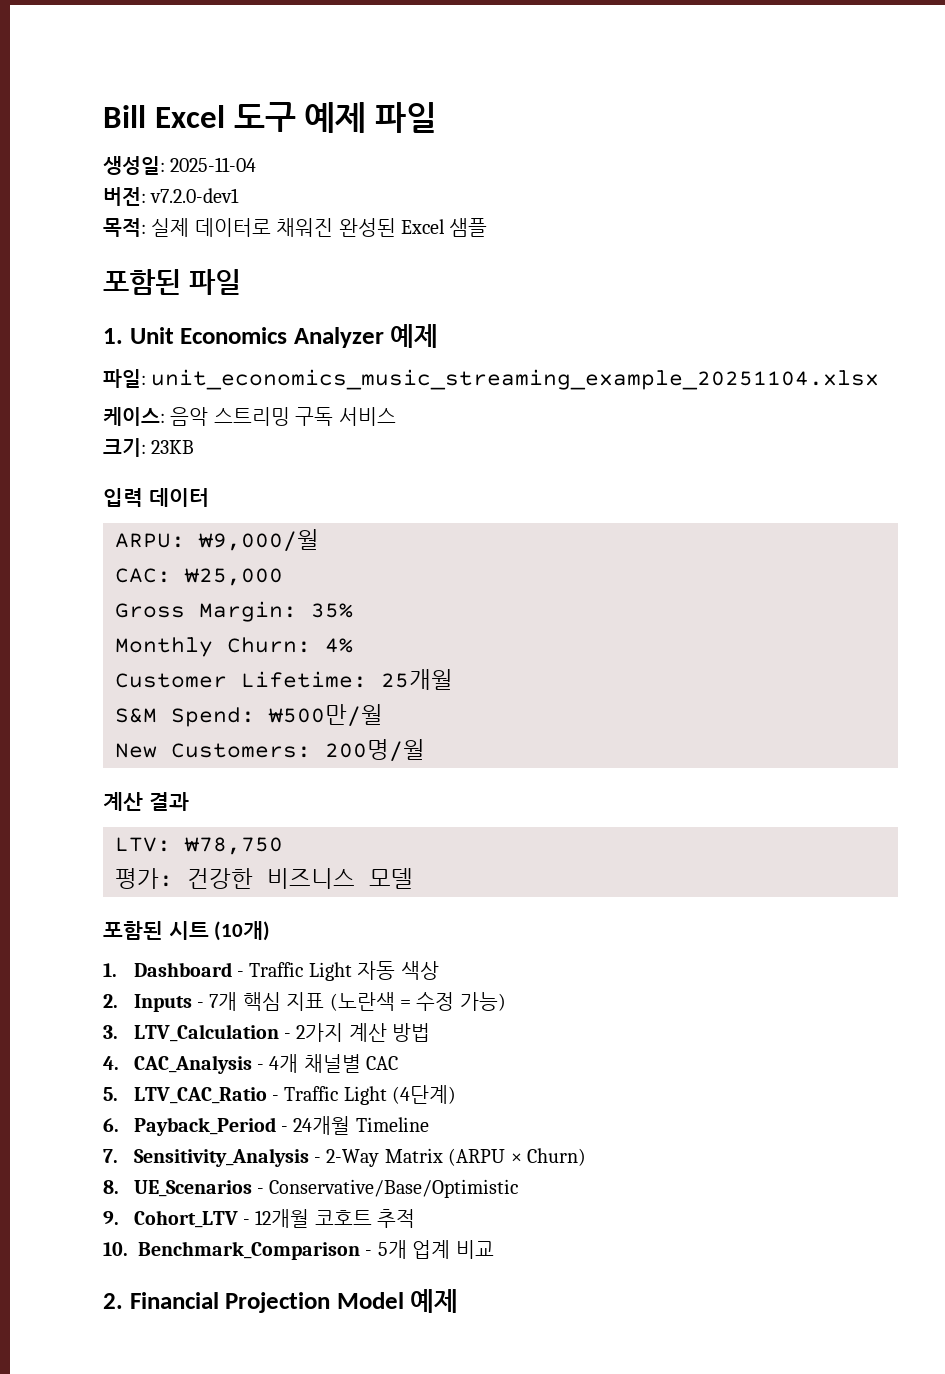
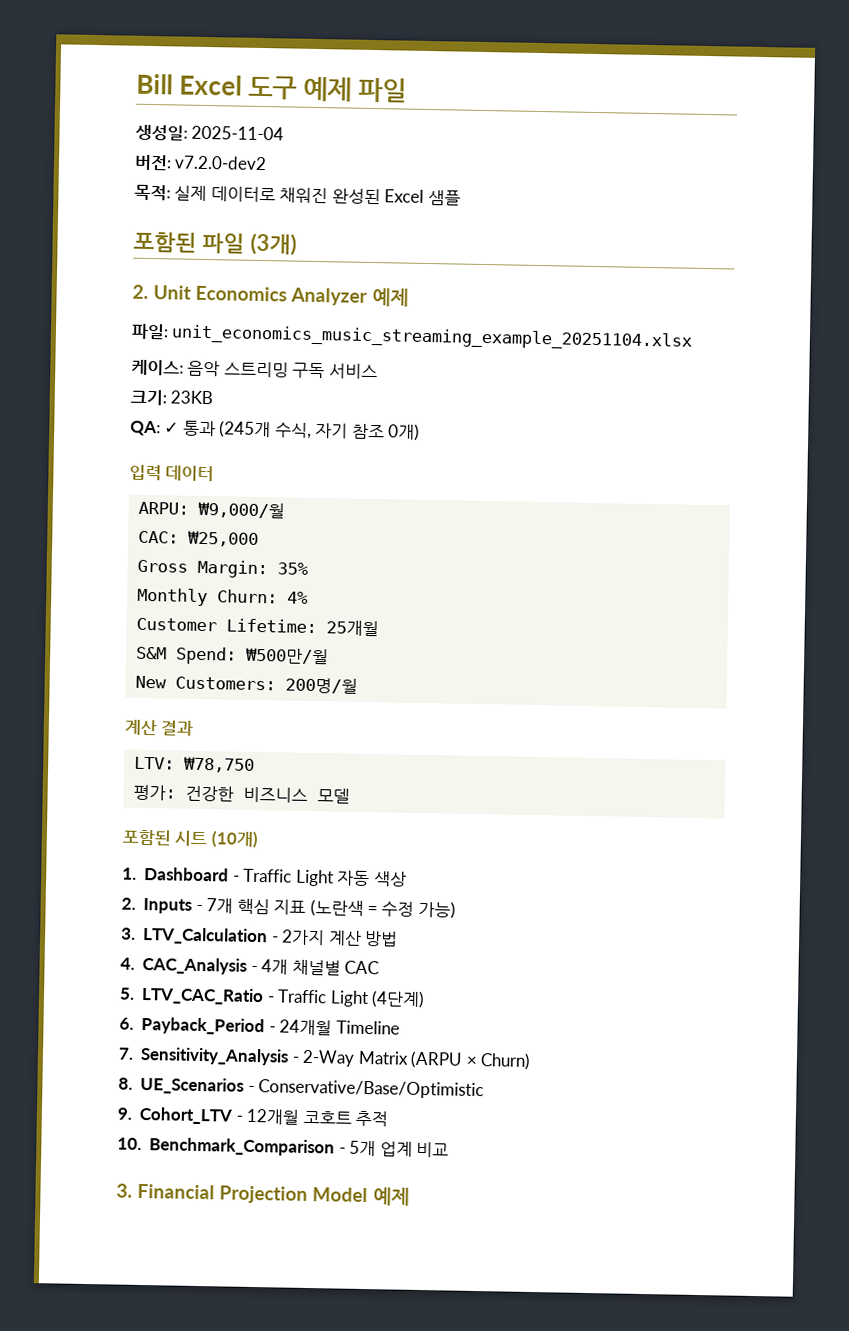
[150,188,240,203] v7.2.0-dev1 -> [174,155,268,171] v7.2.0-dev2
[103,328,123,344] // 1. -> [249,232,297,256] [132,284,149,299] (3개) // 2.
(195, 447) none -> [130,420,421,441] // QA: ✓ 통과 (245개 수식, 자기 참조 0개)
[103,1293,123,1309] 2. -> [116,1183,133,1198] 3.

